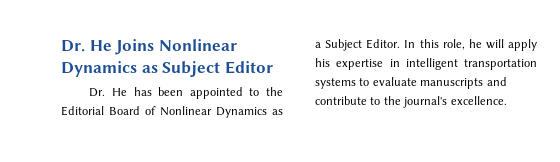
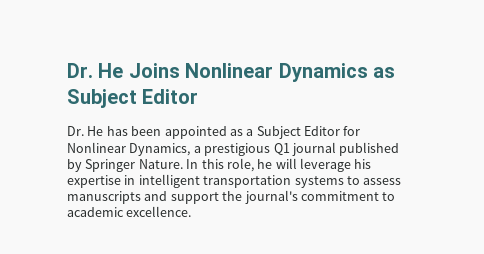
[249,87,283,96] [61,106,283,118] [315,39,401,51] to the Editorial Board of Nonlinear Dynamics as a Subject Editor. -> [229,126,361,139] [67,142,400,156] [67,159,183,172] as a Subject Editor for Nonlinear Dynamics, a prestigious Q1 journal published by Springer Nature.
[508,39,537,51] apply -> [300,158,351,172] leverage
[372,77,417,86] evaluate -> [363,178,402,185] assess
[315,96,448,108] contribute to the journal's -> [170,190,396,204] [67,207,124,217] support the journal's commitment to academic

